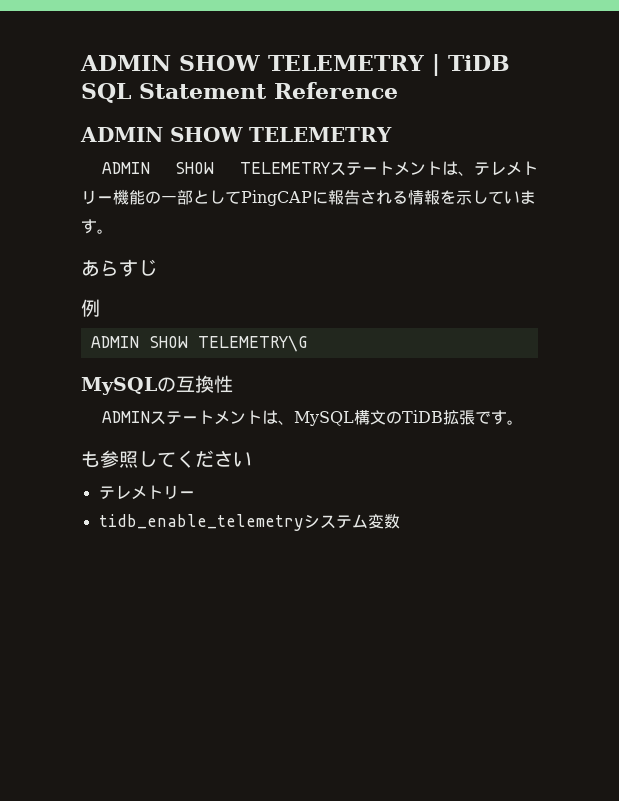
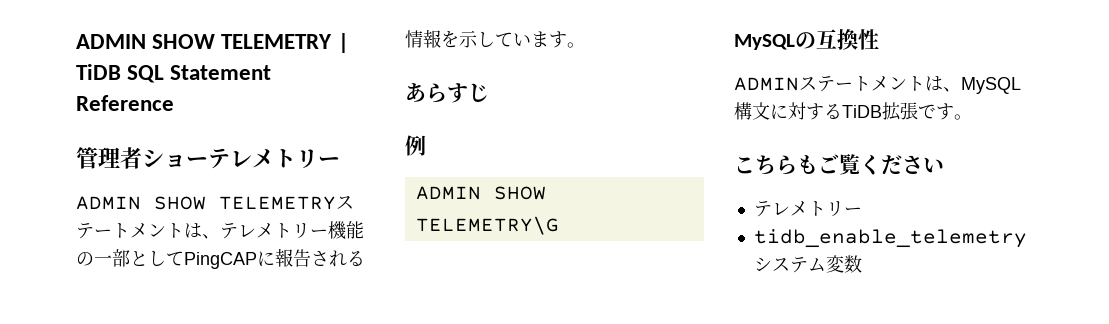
[80,127,392,142] ADMIN SHOW TELEMETRY -> [76,147,340,169] 管理者ショーテレメトリー
[385,411,402,424] の -> [770,102,842,120] に対する
[81,450,176,468] も参照して -> [734,154,860,175] こちらもご覧

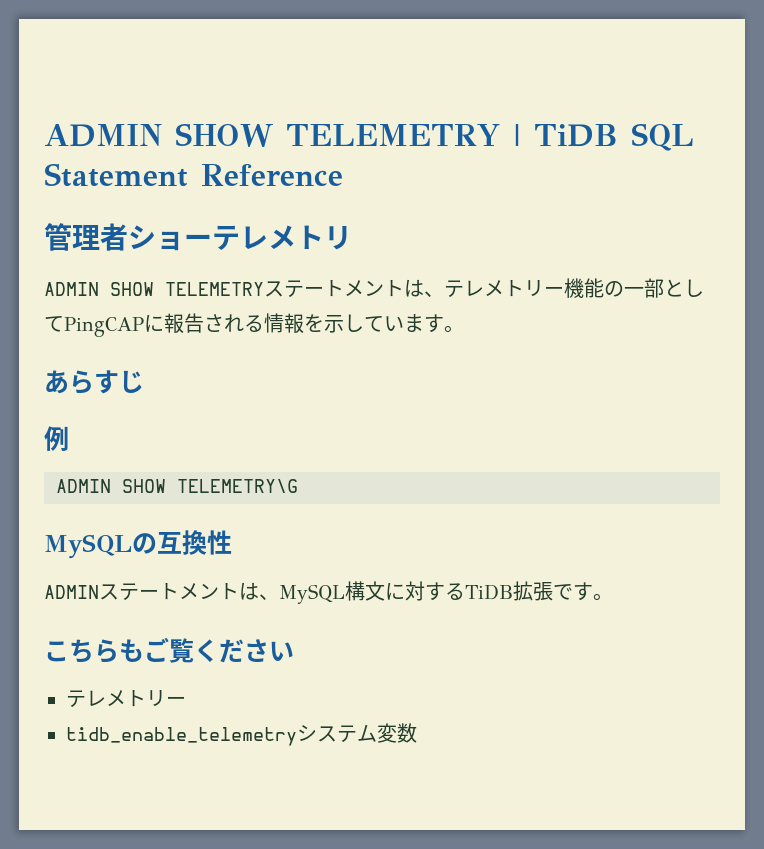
[318,156,340,166] ー -> (352, 238) none

